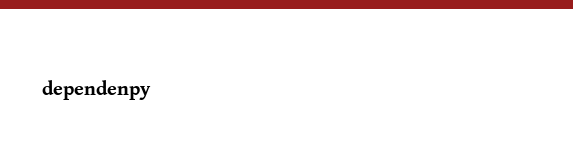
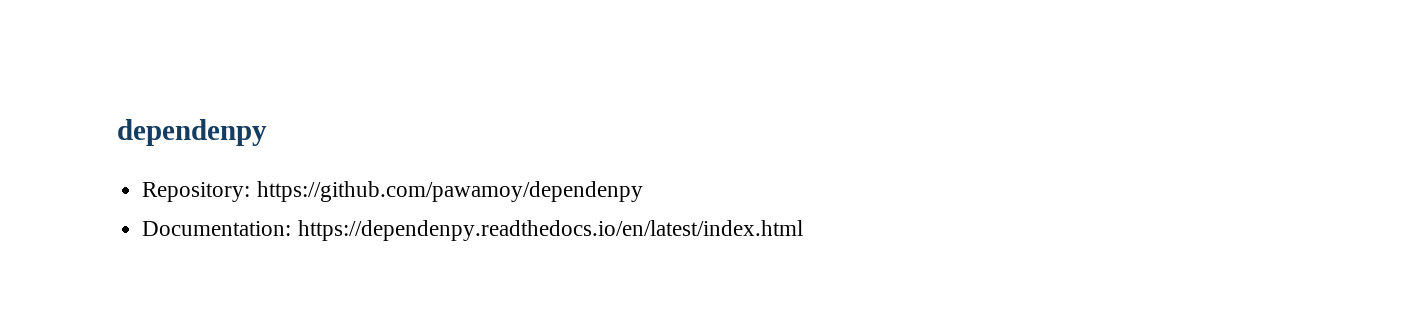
(151, 90) none -> [142,181,643,202] [142,220,803,241] // Repository: https://github.com/pawamoy/dependenpy // Documentation: https://dependenpy.readthedocs.io/en/latest/index.html

